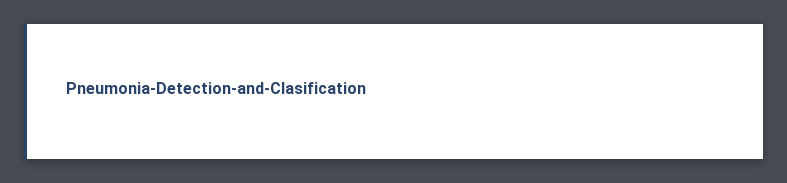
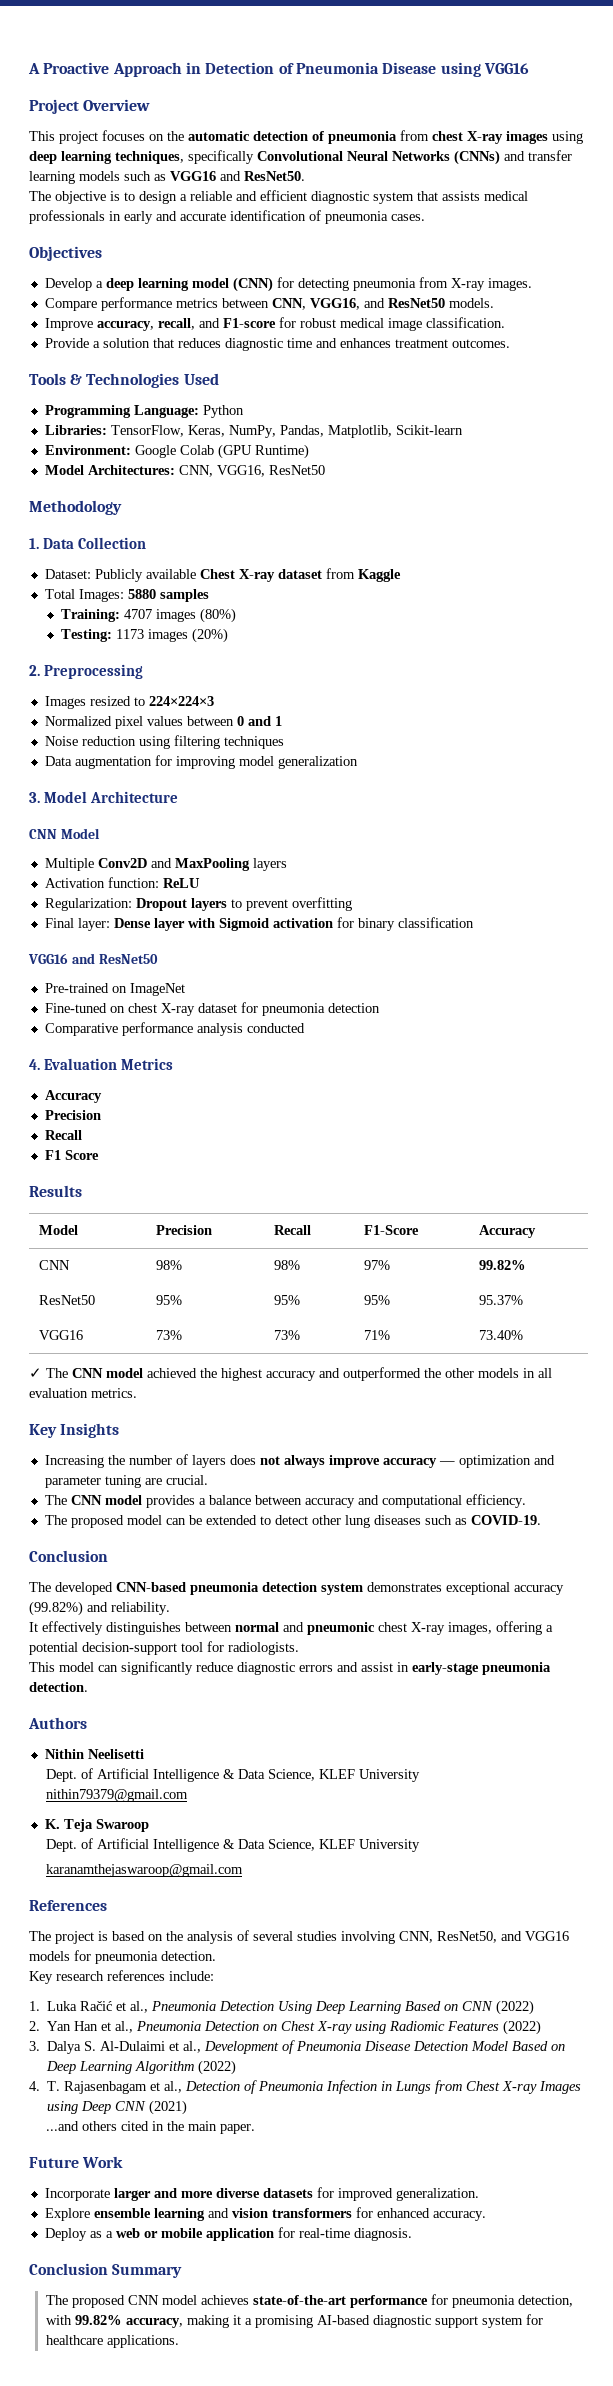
[66,82,366,94] Pneumonia-Detection-and-Clasification -> [28,62,529,77] [29,99,151,114] [29,130,583,144] [29,150,572,165] [29,171,305,184] [29,190,528,204] [29,210,425,224] [29,246,102,261] [44,277,532,292] [44,297,494,311] [44,317,505,331] [44,338,510,351] [29,373,219,388] [44,405,244,418] [44,425,463,438] [44,444,309,459] [44,465,325,477] [29,500,122,515] [29,537,146,549] [44,568,401,582] [44,589,209,602] [61,608,237,623] [61,628,229,643] [29,664,143,679] [44,696,214,709] [44,716,282,729] [44,735,284,749] [44,755,358,769] [29,791,178,803] [29,828,100,839] [44,858,287,871] [44,877,200,888] [44,897,352,911] [44,917,474,931] [28,953,158,964] [44,983,185,996] [44,1002,380,1016] [44,1022,305,1036] [29,1058,173,1070] [44,1090,102,1103] [44,1110,101,1120] [44,1130,82,1140] [44,1150,99,1160] [29,1185,82,1197] [39,1225,79,1235] [156,1225,213,1235] [274,1225,312,1235] [364,1225,420,1235] [479,1225,537,1238] [39,1260,71,1270] [156,1260,183,1270] [274,1260,301,1270] [364,1260,391,1270] [479,1260,527,1270] [39,1295,96,1305] [156,1295,183,1305] [274,1295,301,1305] [364,1295,391,1305] [479,1295,524,1305] [39,1330,84,1340] [156,1330,183,1340] [274,1330,301,1340] [364,1330,391,1340] [479,1330,524,1340] [29,1367,552,1381] [29,1388,137,1398] [29,1423,120,1438] [44,1454,555,1468] [44,1475,208,1488] [44,1494,526,1508] [44,1515,541,1528] [29,1550,108,1562] [29,1582,564,1595] [29,1601,170,1616] [29,1621,553,1635] [29,1641,299,1655] [29,1661,551,1675] [29,1682,88,1692] [28,1717,87,1729] [44,1749,144,1759] [45,1768,420,1782] [45,1789,188,1802] [44,1819,149,1832] [45,1838,420,1852] [45,1864,243,1877] [29,1900,107,1911] [29,1930,569,1944] [29,1950,216,1964] [29,1970,214,1984] [29,2000,535,2015] [29,2020,542,2035] [29,2040,566,2054] [46,2060,237,2075] [29,2080,582,2094] [47,2100,188,2115] [45,2121,255,2134] [29,2156,124,2168] [44,2187,479,2201] [44,2207,486,2221] [44,2227,412,2241] [29,2263,183,2278] [45,2294,573,2308] [45,2314,543,2328] [45,2335,179,2348] A Proactive Approach in Detection of Pneumonia Disease using VGG16 // Project Overview // This project focuses on the automatic detection of pneumonia from chest X-ray images using deep learning techniques, specifically Convolutional Neural Networks (CNNs) and transfer learning models such as VGG16 and ResNet50. // The objective is to design a reliable and efficient diagnostic system that assists medical professionals in early and accurate identification of pneumonia cases. // Objectives // Develop a deep learning model (CNN) for detecting pneumonia from X-ray images. // Compare performance metrics between CNN, VGG16, and ResNet50 models. // Improve accuracy, recall, and F1-score for robust medical image classification. // Provide a solution that reduces diagnostic time and enhances treatment outcomes. // Tools & Technologies Used // Programming Language: Python // Libraries: TensorFlow, Keras, NumPy, Pandas, Matplotlib, Scikit-learn // Environment: Google Colab (GPU Runtime) // Model Architectures: CNN, VGG16, ResNet50 // Methodology // 1. Data Collection // Dataset: Publicly available Chest X-ray dataset from Kaggle // Total Images: 5880 samples // Training: 4707 images (80%) // Testing: 1173 images (20%) // 2. Preprocessing // Images resized to 224×224×3 // Normalized pixel values between 0 and 1 // Noise reduction using filtering techniques // Data augmentation for improving model generalization // 3. Model Architecture // CNN Model // Multiple Conv2D and MaxPooling layers // Activation function: ReLU // Regularization: Dropout layers to prevent overfitting // Final layer: Dense layer with Sigmoid activation for binary classification // VGG16 and ResNet50 // Pre-trained on ImageNet // Fine-tuned on chest X-ray dataset for pneumonia detection // Comparative performance analysis conducted // 4. Evaluation Metrics // Accuracy // Precision // Recall // F1 Score // Results // Model | Precision | Recall | F1-Score | Accuracy // CNN | 98% | 98% | 97% | 99.82% // ResNet50 | 95% | 95% | 95% | 95.37% // VGG16 | 73% | 73% | 71% | 73.40% // ✓ The CNN model achieved the highest accuracy and outperformed the other models in all evaluation metrics. // Key Insights // Increasing the number of layers does not always improve accuracy — optimization and parameter tuning are crucial. // The CNN model provides a balance between accuracy and computational efficiency. // The proposed model can be extended to detect other lung diseases such as COVID-19. // Conclusion // The developed CNN-based pneumonia detection system demonstrates exceptional accuracy (99.82%) and reliability. // It effectively distinguishes between normal and pneumonic chest X-ray images, offering a potential decision-support tool for radiologists. // This model can significantly reduce diagnostic errors and assist in early-stage pneumonia detection. // Authors // Nithin Neelisetti // Dept. of Artificial Intelligence & Data Science, KLEF University // nithin79379@gmail.com // K. Teja Swaroop // Dept. of Artificial Intelligence & Data Science, KLEF University // karanamthejaswaroop@gmail.com // References // The project is based on the analysis of several studies involving CNN, ResNet50, and VGG16 models for pneumonia detection. // Key research references include: // 1. Luka Račić et al., Pneumonia Detection Using Deep Learning Based on CNN (2022) // 2. Yan Han et al., Pneumonia Detection on Chest X-ray using Radiomic Features (2022) // 3. Dalya S. Al-Dulaimi et al., Development of Pneumonia Disease Detection Model Based on Deep Learning Algorithm (2022) // 4. T. Rajasenbagam et al., Detection of Pneumonia Infection in Lungs from Chest X-ray Images using Deep CNN (2021) // ...and others cited in the main paper. // Future Work // Incorporate larger and more diverse datasets for improved generalization. // Explore ensemble learning and vision transformers for enhanced accuracy. // Deploy as a web or mobile application for real-time diagnosis. // Conclusion Summary // The proposed CNN model achieves state-of-the-art performance for pneumonia detection, with 99.82% accuracy, making it a promising AI-based diagnostic support system for healthcare applications.

